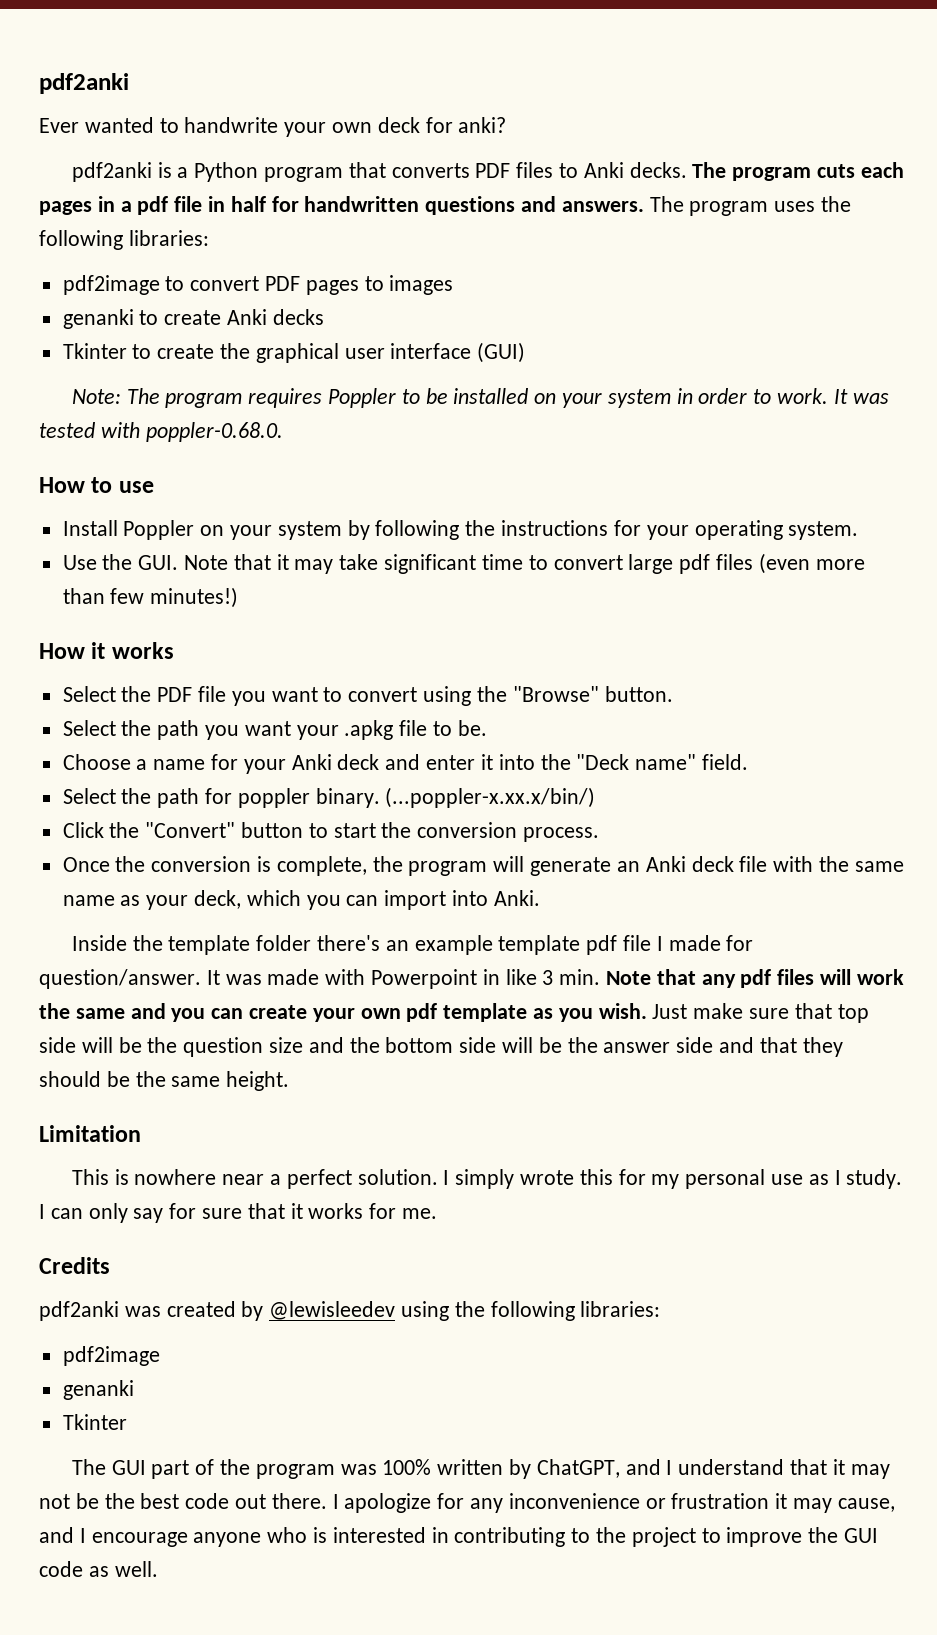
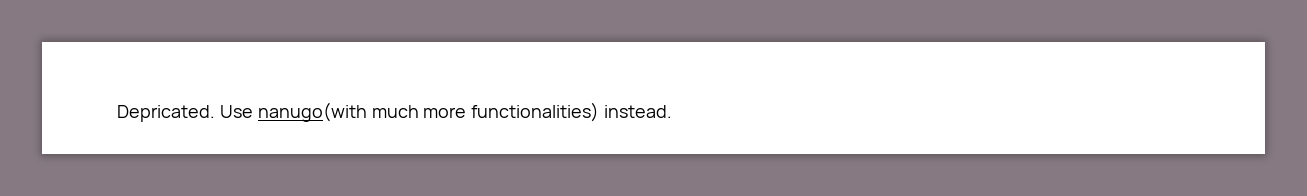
[39,73,129,94] [39,117,507,137] [71,162,904,182] [39,196,852,216] [39,230,209,250] [62,275,454,295] [62,309,324,329] [62,342,526,363] [71,388,889,408] [39,422,283,442] [39,477,154,493] [62,520,859,540] [62,553,865,574] [62,587,239,608] [39,642,174,659] [62,686,673,706] [62,720,487,740] [62,754,748,774] [62,787,596,808] [62,822,600,842] [62,856,904,876] [62,890,540,910] [71,935,754,955] [39,969,904,989] [39,1003,869,1023] [39,1037,843,1057] [39,1071,290,1091] [39,1125,141,1142] [71,1169,903,1189] [39,1203,438,1223] [39,1257,110,1274] [39,1301,661,1321] [62,1346,160,1366] [62,1380,134,1400] [62,1414,127,1430] [71,1459,890,1479] [39,1493,895,1513] [39,1527,879,1547] [39,1561,158,1577] pdf2anki // Ever wanted to handwrite your own deck for anki? // pdf2anki is a Python program that converts PDF files to Anki decks. The program cuts each pages in a pdf file in half for handwritten questions and answers. The program uses the following libraries: // pdf2image to convert PDF pages to images // genanki to create Anki decks // Tkinter to create the graphical user interface (GUI) // Note: The program requires Poppler to be installed on your system in order to work. It was tested with poppler-0.68.0. // How to use // Install Poppler on your system by following the instructions for your operating system. // Use the GUI. Note that it may take significant time to convert large pdf files (even more than few minutes!) // How it works // Select the PDF file you want to convert using the "Browse" button. // Select the path you want your .apkg file to be. // Choose a name for your Anki deck and enter it into the "Deck name" field. // Select the path for poppler binary. (...poppler-x.xx.x/bin/) // Click the "Convert" button to start the conversion process. // Once the conversion is complete, the program will generate an Anki deck file with the same name as your deck, which you can import into Anki. // Inside the template folder there's an example template pdf file I made for question/answer. It was made with Powerpoint in like 3 min. Note that any pdf files will work the same and you can create your own pdf template as you wish. Just make sure that top side will be the question size and the bottom side will be the answer side and that they should be the same height. // Limitation // This is nowhere near a perfect solution. I simply wrote this for my personal use as I study. I can only say for sure that it works for me. // Credits // pdf2anki was created by @lewisleedev using the following libraries: // pdf2image // genanki // Tkinter // The GUI part of the program was 100% written by ChatGPT, and I understand that it may not be the best code out there. I apologize for any inconvenience or frustration it may cause, and I encourage anyone who is interested in contributing to the project to improve the GUI code as well. -> [117,102,673,122] Depricated. Use nanugo(with much more functionalities) instead.

